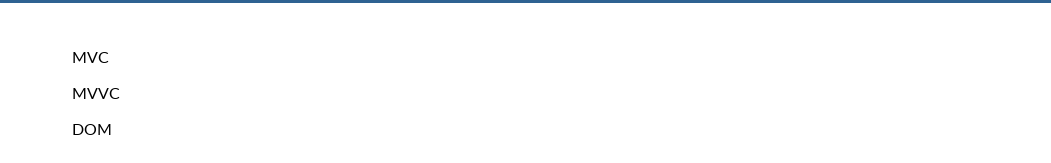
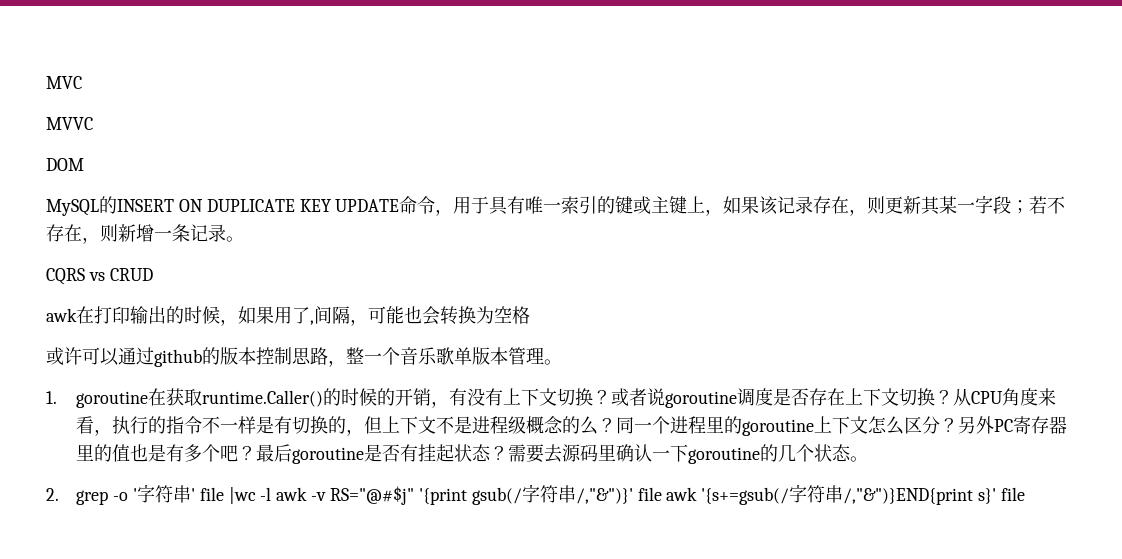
(112, 129) none -> [46,195,1066,216] [46,224,244,244] [46,268,153,285] [46,306,530,326] [46,347,562,367] [46,388,1057,408] [76,416,1068,436] [76,444,869,464] [46,484,1025,505] // MySQL的INSERT ON DUPLICATE KEY UPDATE命令，用于具有唯一索引的键或主键上，如果该记录存在，则更新其某一字段；若不存在，则新增一条记录。 // CQRS vs CRUD // awk在打印输出的时候，如果用了,间隔，可能也会转换为空格 // 或许可以通过github的版本控制思路，整一个音乐歌单版本管理。 // 1. goroutine在获取runtime.Caller()的时候的开销，有没有上下文切换？或者说goroutine调度是否存在上下文切换？从CPU角度来看，执行的指令不一样是有切换的，但上下文不是进程级概念的么？同一个进程里的goroutine上下文怎么区分？另外PC寄存器里的值也是有多个吧？最后goroutine是否有挂起状态？需要去源码里确认一下goroutine的几个状态。 // 2. grep -o '字符串' file |wc -l awk -v RS="@#$j" '{print gsub(/字符串/,"&")}' file awk '{s+=gsub(/字符串/,"&")}END{print s}' file

